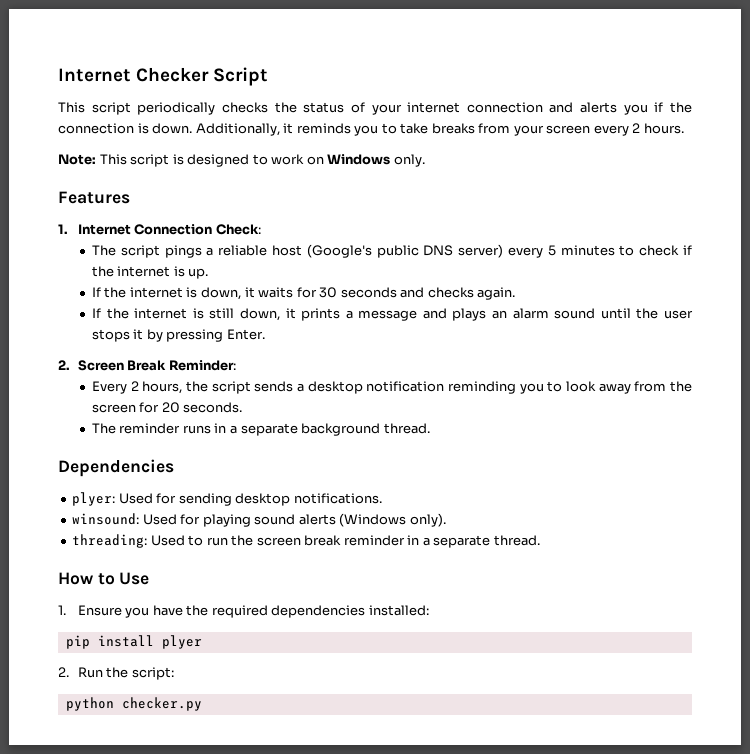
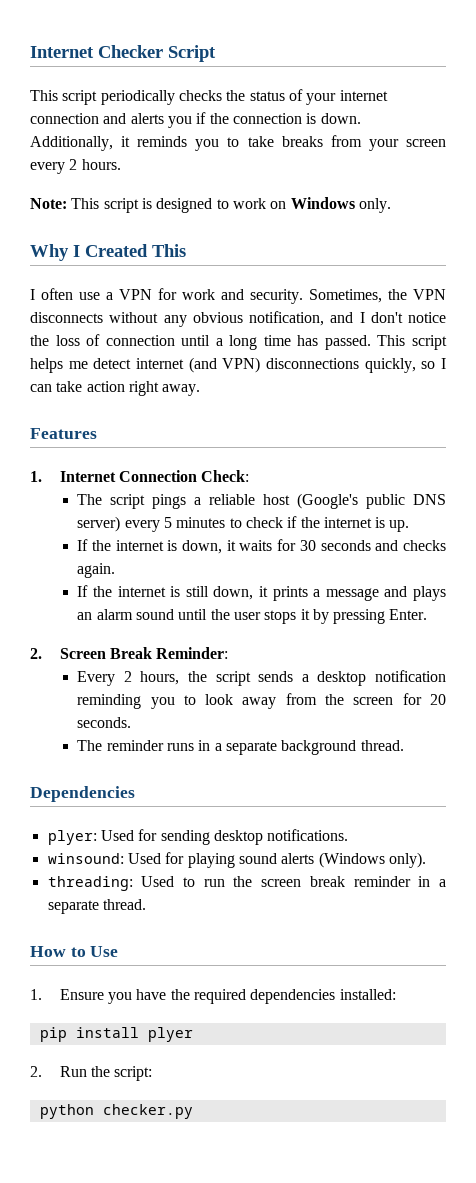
(425, 160) none -> [30,244,186,261] [30,288,446,304] [30,311,446,327] [30,334,448,350] [30,357,447,373] [30,381,201,396] // Why I Created This // I often use a VPN for work and security. Sometimes, the VPN disconnects without any obvious notification, and I don't notice the loss of connection until a long time has passed. This script helps me detect internet (and VPN) disconnections quickly, so I can take action right away.

